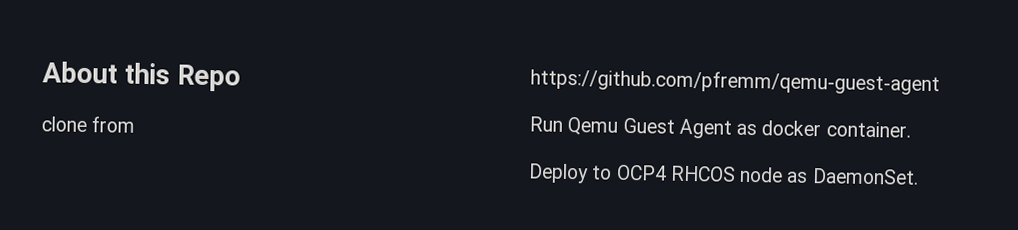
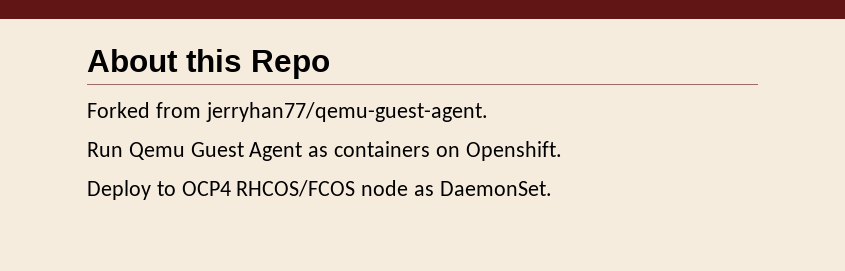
[41,116,136,133] [530,68,940,96] clone from https://github.com/pfremm/qemu-guest-agent -> [87,102,488,122] Forked from jerryhan77/qemu-guest-agent.
[761,120,911,138] docker container. -> [334,141,562,161] containers on Openshift.
[669,165,736,182] RHCOS -> [236,180,356,197] RHCOS/FCOS

